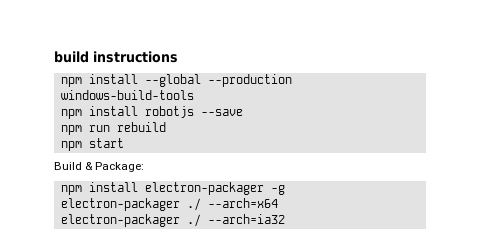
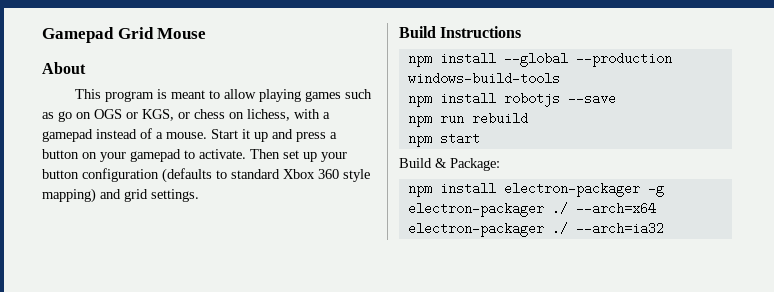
[54,51,178,63] build instructions -> [42,27,207,43] [42,62,86,74] [74,89,372,102] [42,109,330,122] [42,128,337,142] [42,149,347,162] [42,168,370,183] [42,188,199,203] [399,26,522,38] Gamepad Grid Mouse // About // This program is meant to allow playing games such as go on OGS or KGS, or chess on lichess, with a gamepad instead of a mouse. Start it up and press a button on your gamepad to activate. Then set up your button configuration (defaults to standard Xbox 360 style mapping) and grid settings. // Build Instructions

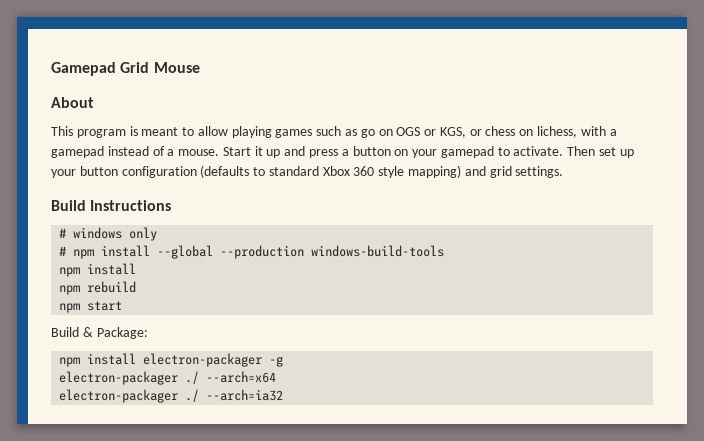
(522, 32) none -> [59,227,158,241] [59,246,67,256] # windows only // #
[503,92,616,107] [407,116,464,127] robotjs --save // npm run -> [59,285,81,295] // npm

